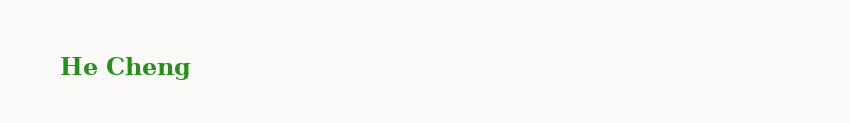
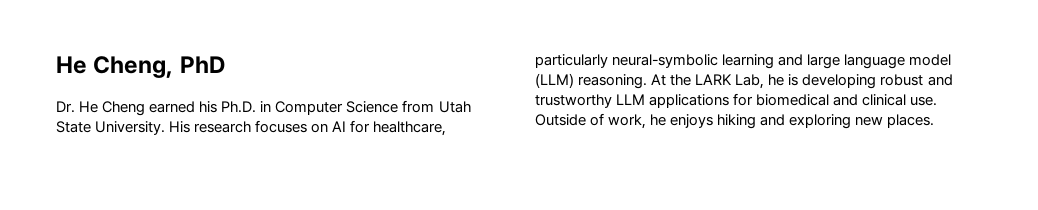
[60,57,191,80] He Cheng -> [56,56,225,78] [56,100,471,116] [56,120,447,136] [535,54,952,69] [535,73,953,89] [535,93,938,108] [535,113,935,129] He Cheng, PhD // Dr. He Cheng earned his Ph.D. in Computer Science from Utah State University. His research focuses on AI for healthcare, particularly neural-symbolic learning and large language model (LLM) reasoning. At the LARK Lab, he is developing robust and trustworthy LLM applications for biomedical and clinical use. Outside of work, he enjoys hiking and exploring new places.

